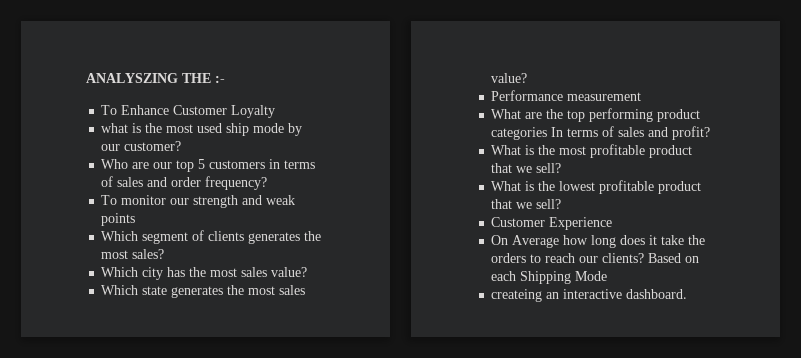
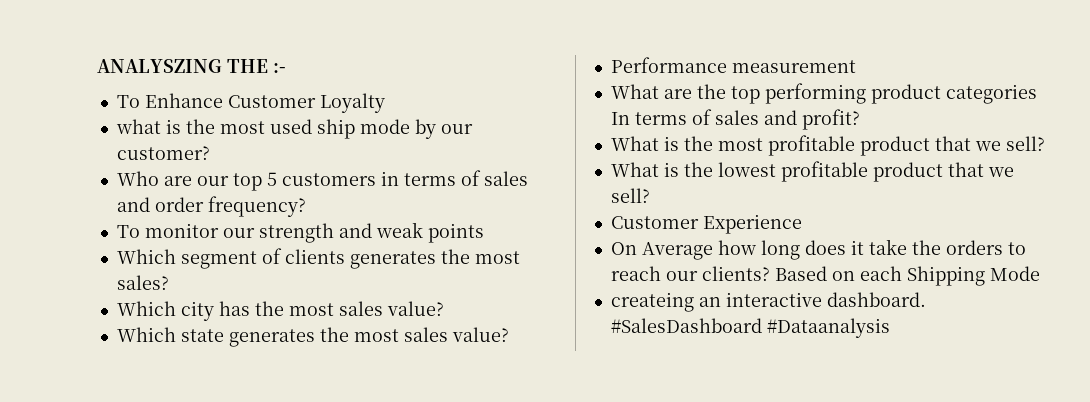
(688, 294) none -> [610,318,890,338] #SalesDashboard #Dataanalysis

